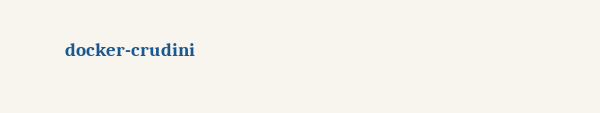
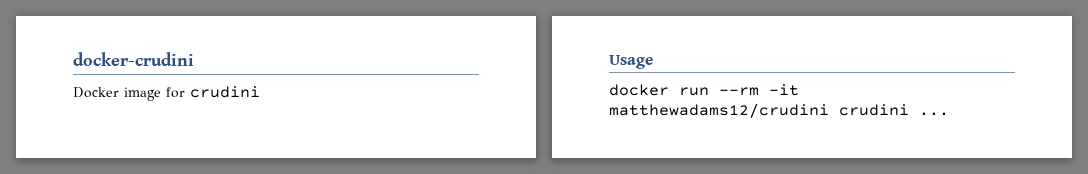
(195, 49) none -> [73,86,260,101] [609,55,653,69] [609,84,799,96] [609,103,949,118] // Docker image for crudini // Usage // docker run --rm -it matthewadams12/crudini crudini ...

